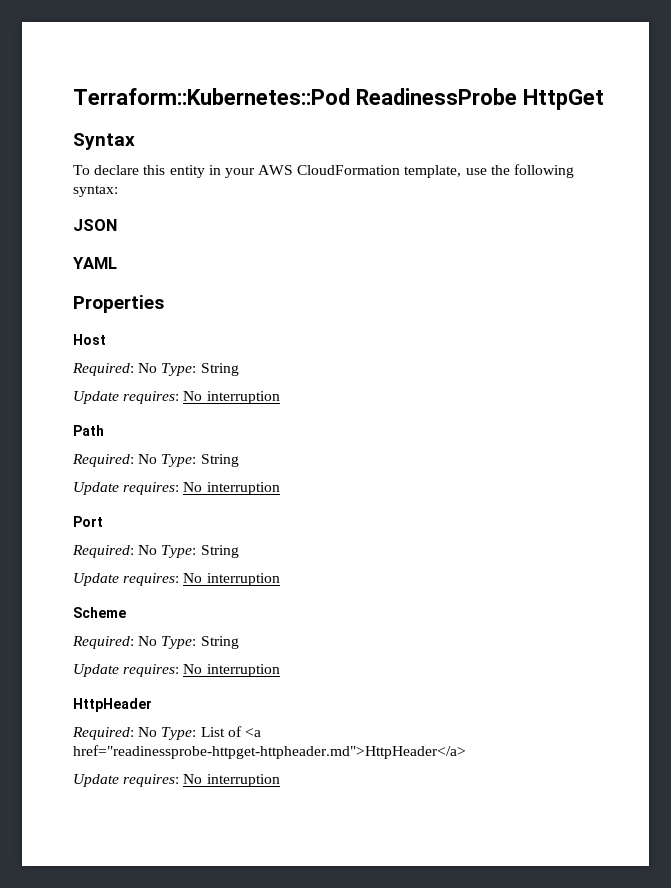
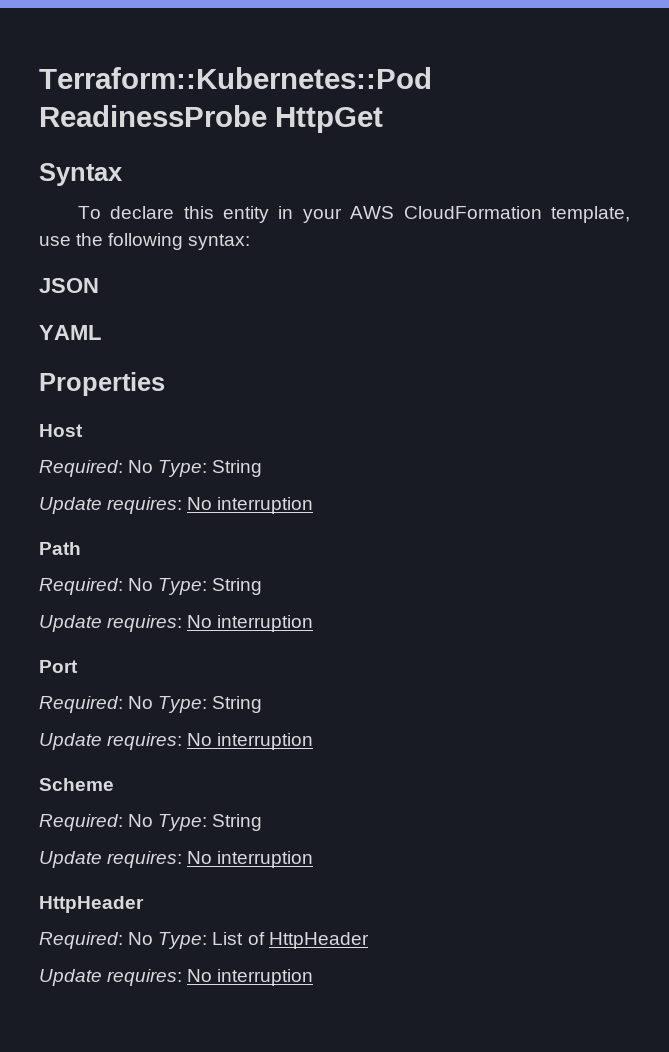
[244,728,261,737] [73,745,466,759] <a href="readinessprobe-httpget-httpheader.md">HttpHeader</a> -> [268,932,369,949] HttpHeader

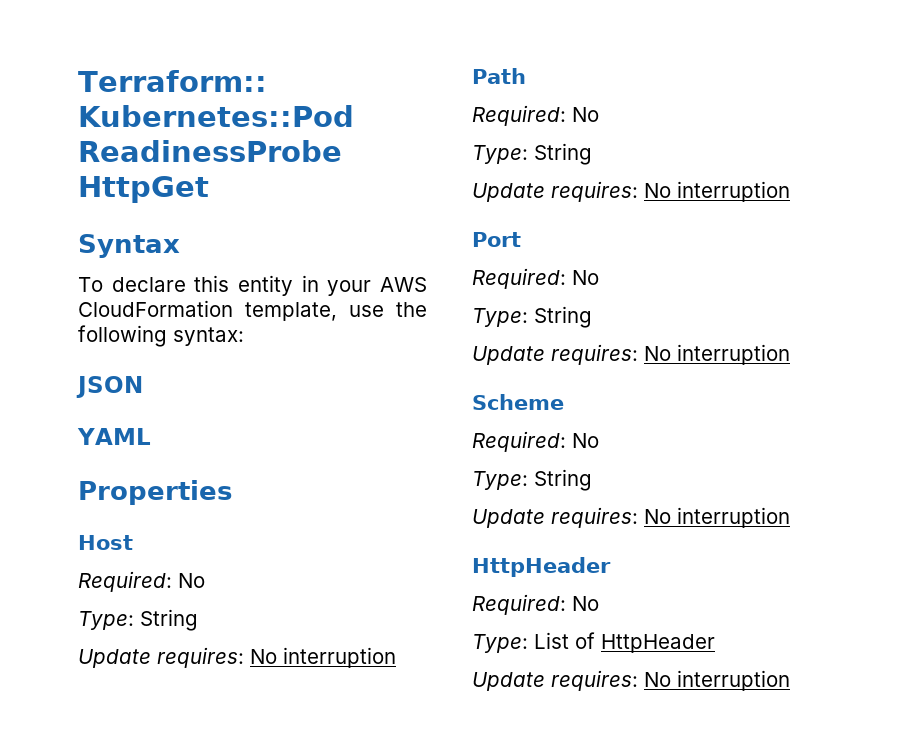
(154, 466) none -> (205, 580) //
(154, 584) none -> (599, 114) //
(154, 702) none -> (599, 277) //
(154, 820) none -> (599, 440) //
(154, 938) none -> (599, 603) //

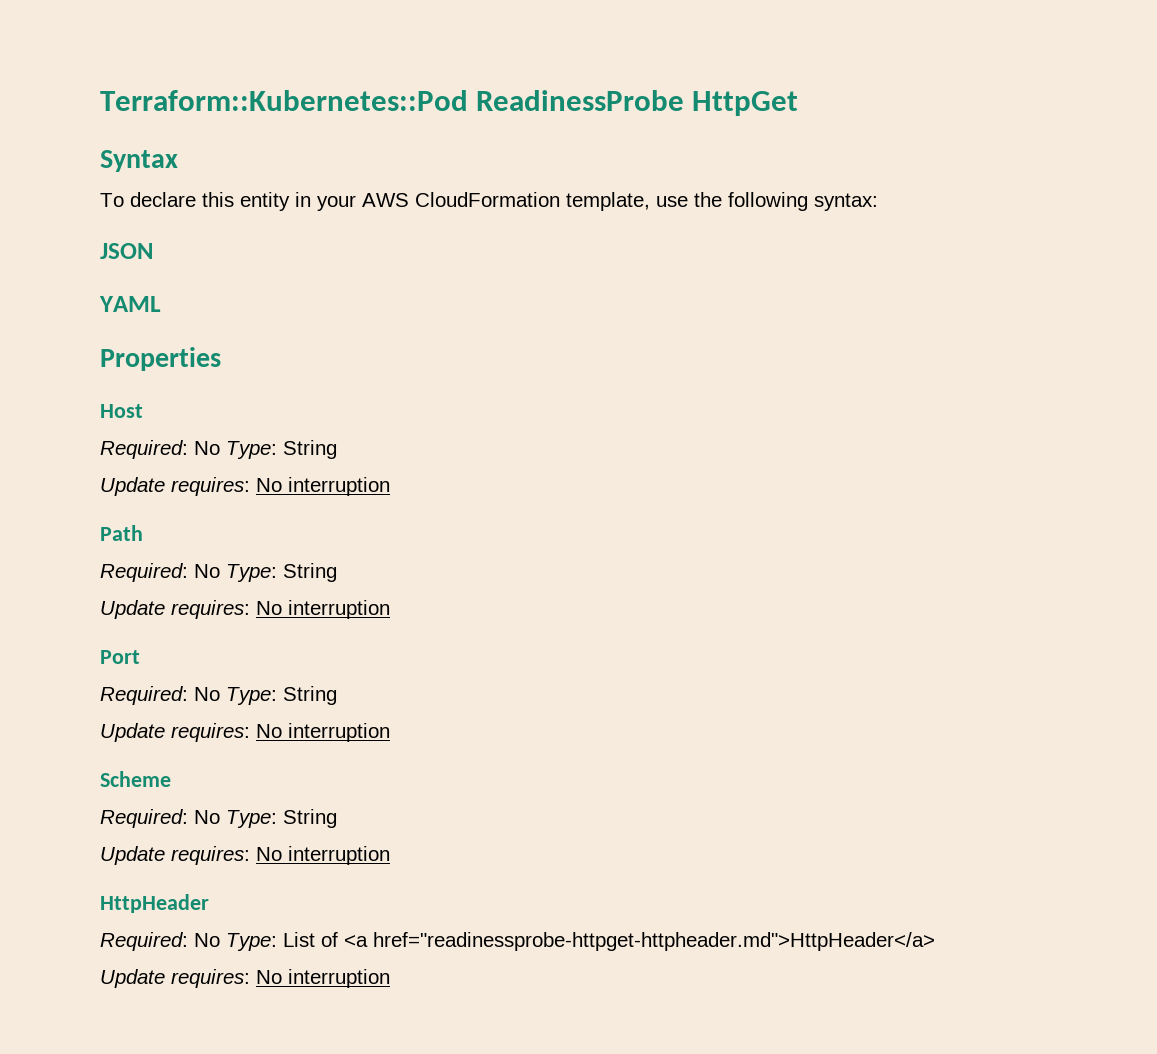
(205, 580) // -> (220, 448) none
(599, 114) // -> (220, 571) none
(599, 277) // -> (220, 694) none
(599, 440) // -> (220, 817) none
(599, 603) // -> (220, 940) none
[601,634,715,653] HttpHeader -> [344,932,935,951] <a href="readinessprobe-httpget-httpheader.md">HttpHeader</a>

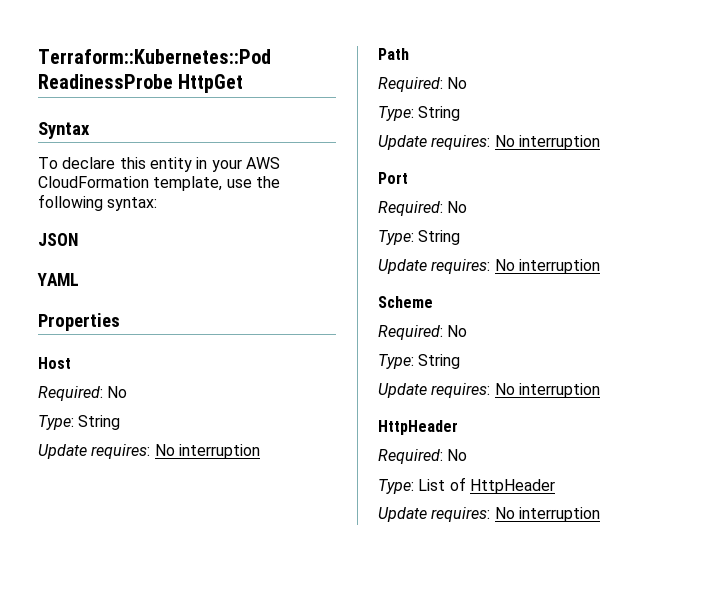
(220, 448) none -> (128, 392) //
(220, 571) none -> (468, 83) //
(220, 694) none -> (468, 207) //
(220, 817) none -> (468, 331) //
(220, 940) none -> (468, 455) //
[344,932,935,951] <a href="readinessprobe-httpget-httpheader.md">HttpHeader</a> -> [469,479,555,494] HttpHeader

